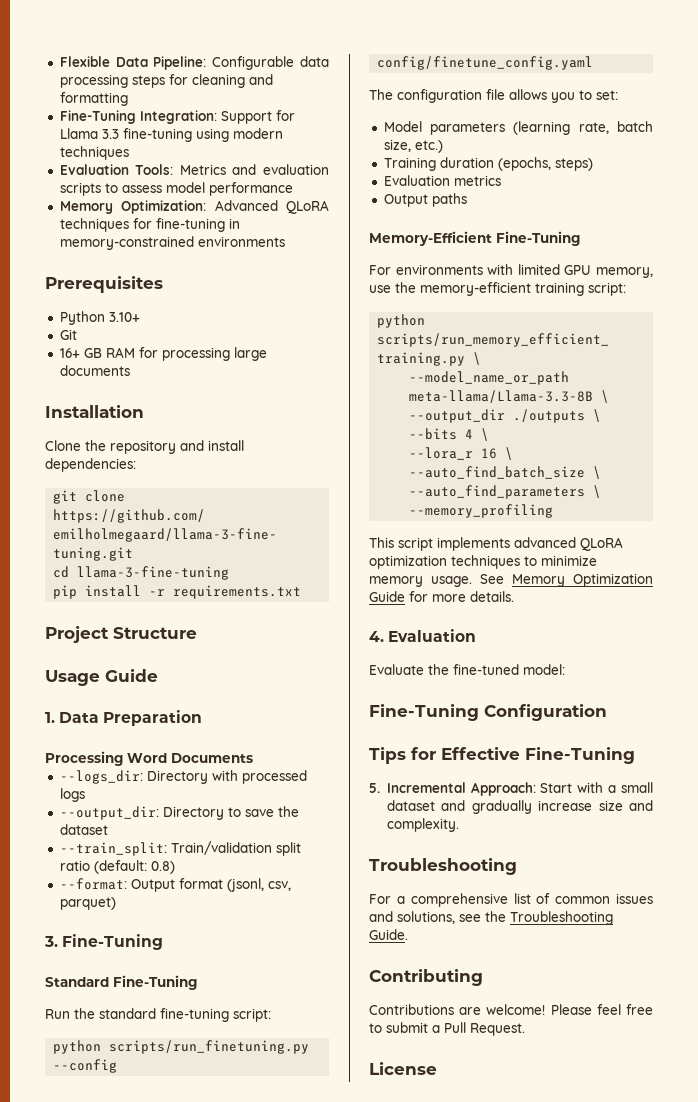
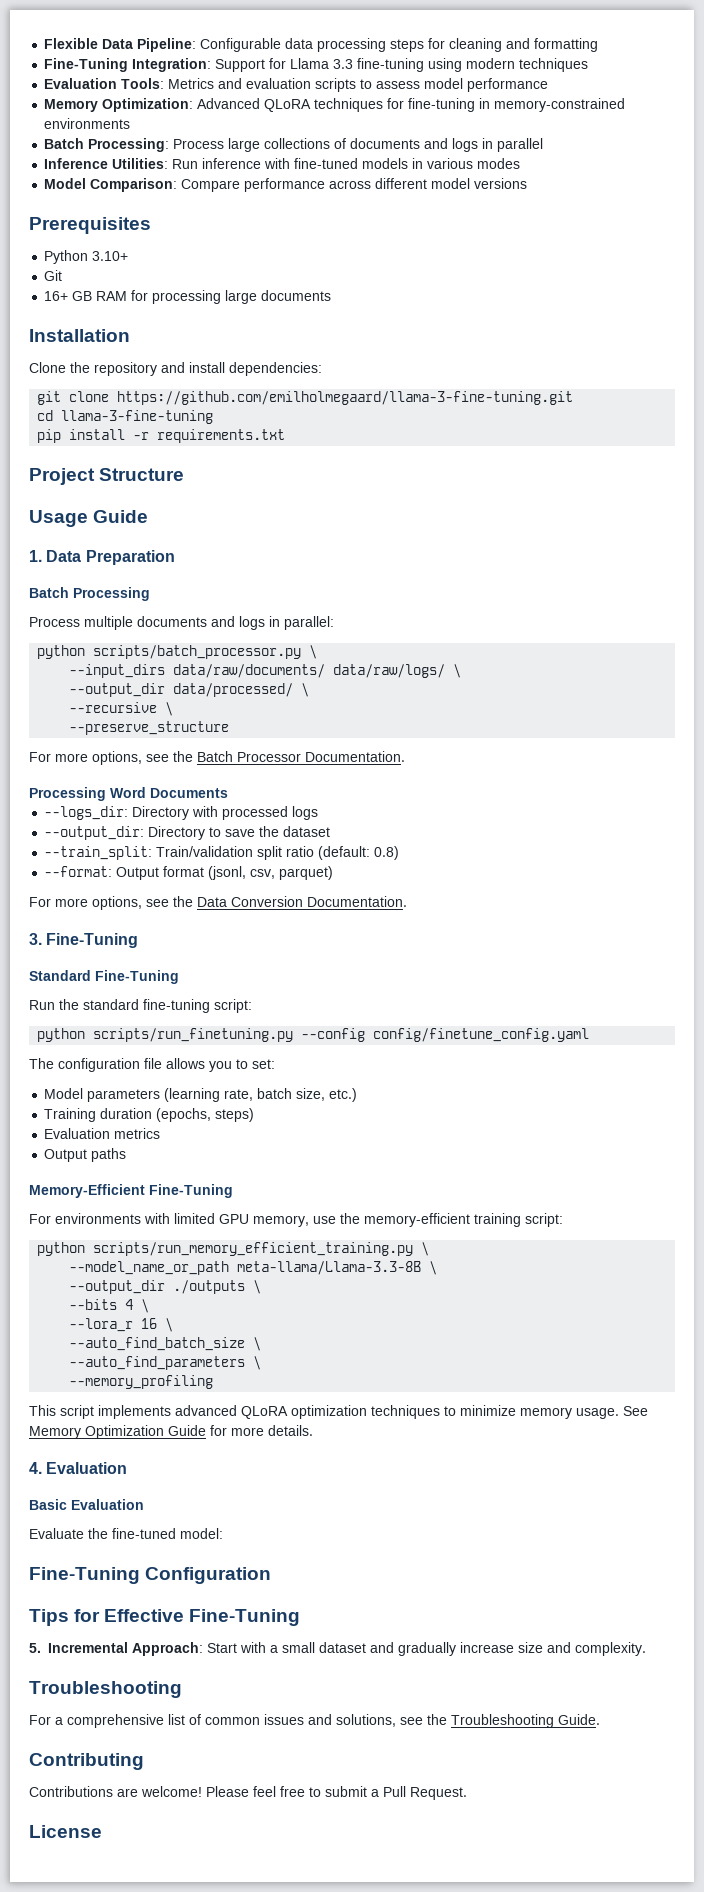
(285, 241) none -> [44,138,544,152] [44,158,521,169] [44,178,528,192] // Batch Processing: Process large collections of documents and logs in parallel // Inference Utilities: Run inference with fine-tuned models in various modes // Model Comparison: Compare performance across different model versions
(203, 718) none -> [29,587,150,601] [29,616,334,630] [37,645,318,659] [69,664,462,678] [69,683,310,697] [69,702,174,716] [69,721,230,735] [29,751,405,765] // Batch Processing // Process multiple documents and logs in parallel: // python scripts/batch_processor.py \ // --input_dirs data/raw/documents/ data/raw/logs/ \ // --output_dir data/processed/ \ // --recursive \ // --preserve_structure // For more options, see the Batch Processor Documentation.
(116, 903) none -> [29,896,407,910] // For more options, see the Data Conversion Documentation.
(477, 635) none -> [29,1499,144,1510] // Basic Evaluation

